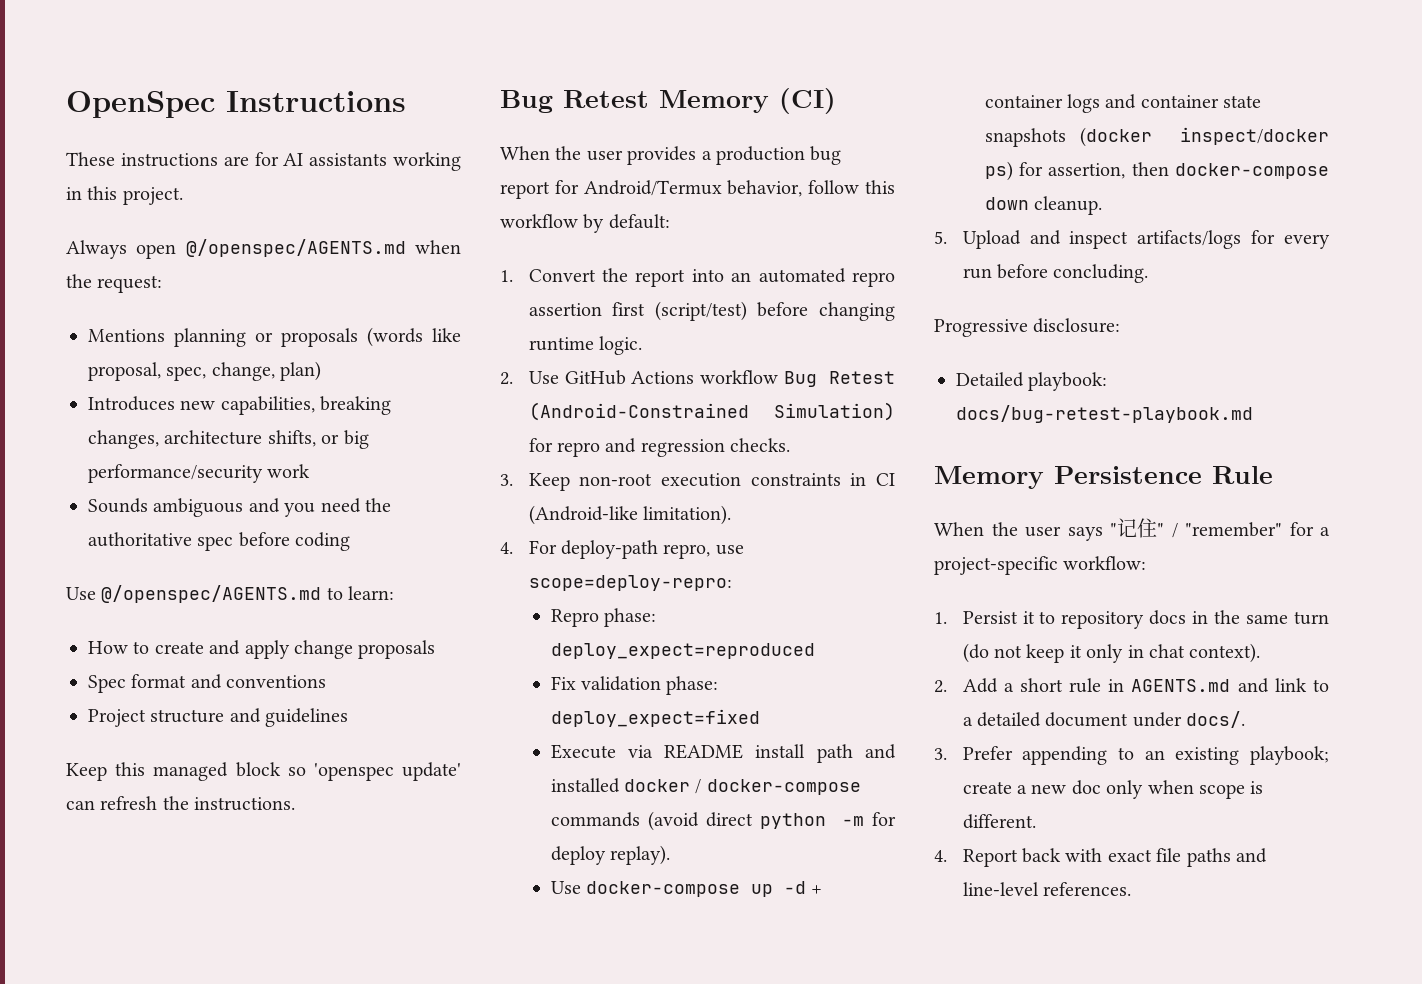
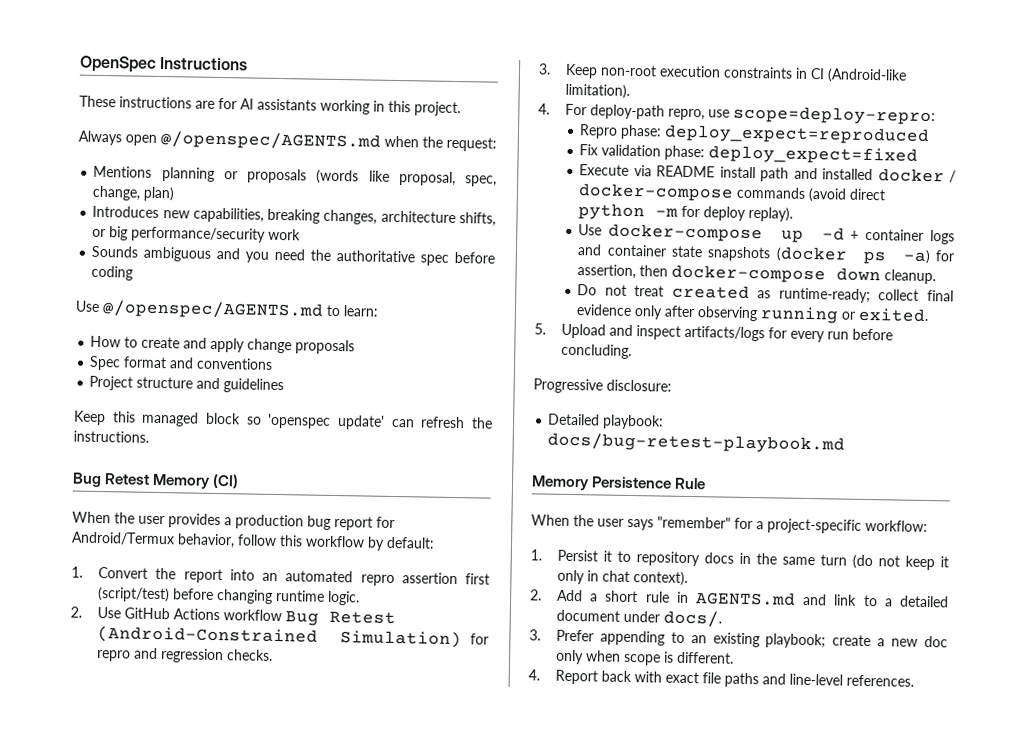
[1180,127,1329,145] [984,161,1013,181] inspect/docker ps) -> [863,249,931,265] ps -a)
(1103, 205) none -> [577,284,954,304] [576,304,930,324] // Do not treat created as runtime-ready; collect final evidence only after observing running or exited.
[1110,518,1178,538] "记住" / -> (654, 524) none

